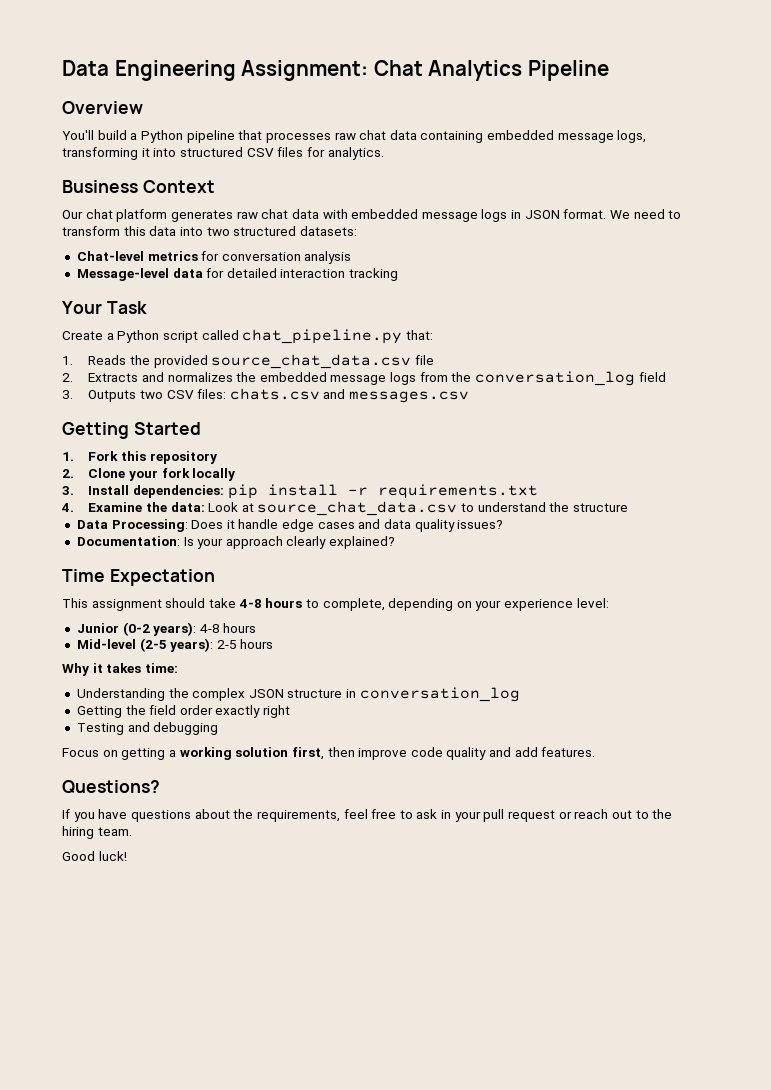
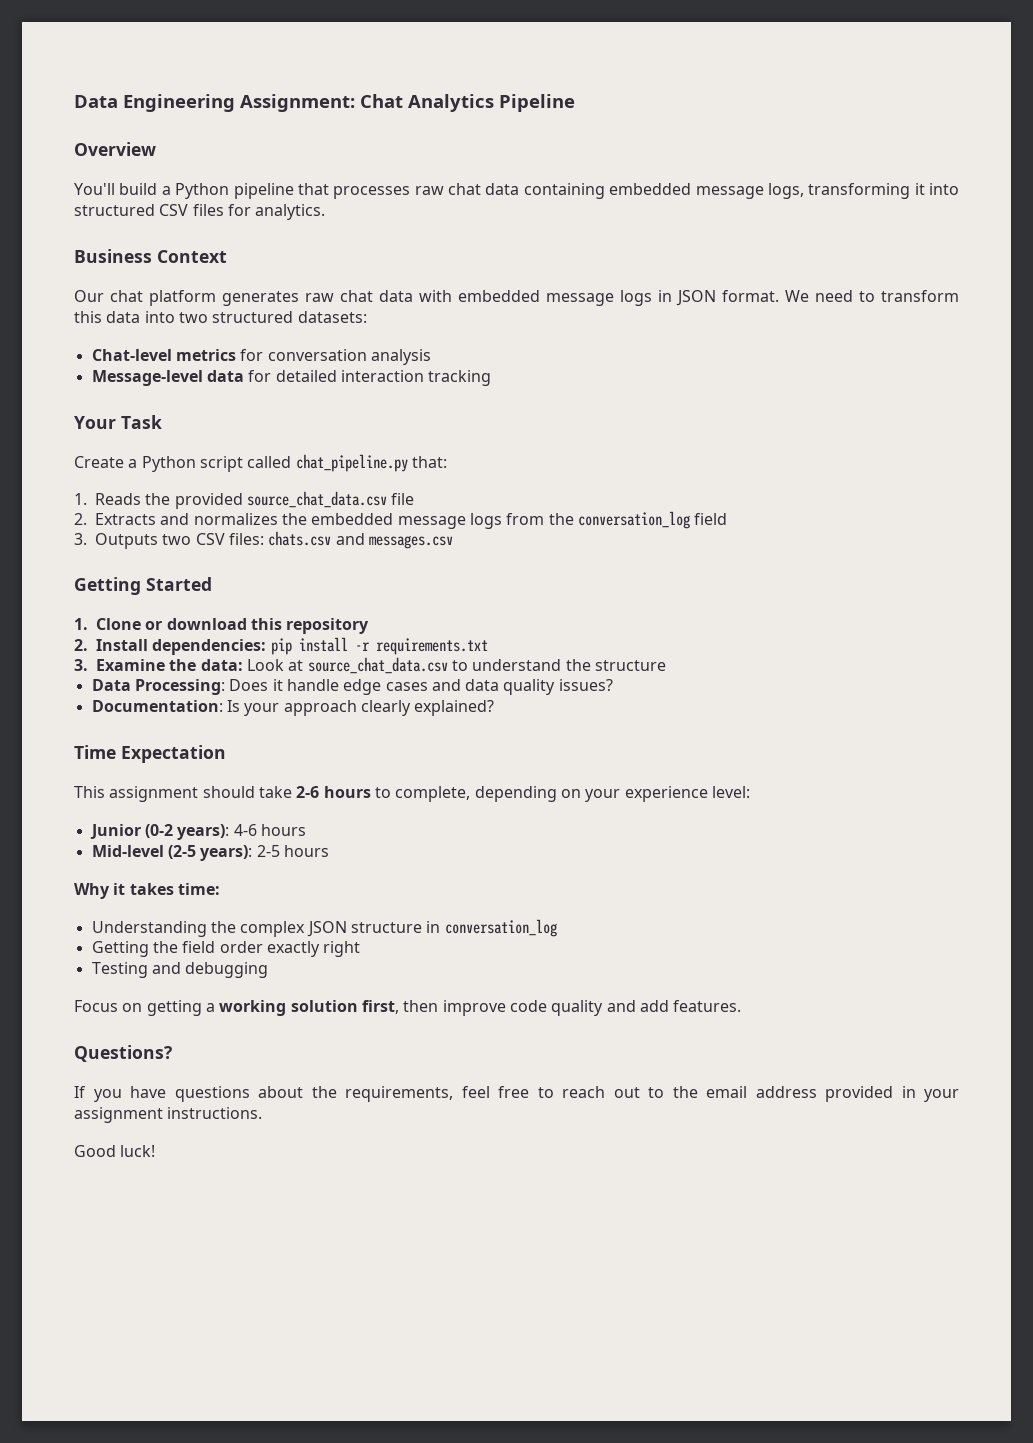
[88,451,119,461] Fork -> [96,618,247,630] Clone or download
[88,468,236,481] [62,486,74,495] Clone your fork locally // 3. -> (88, 645) none
[61,503,74,512] 4. -> [74,659,88,671] 3.
[238,599,262,608] 4-8 -> [296,786,320,798] 2-6
[199,624,220,633] 4-8 -> [233,824,257,836] 4-6
[416,809,673,822] [62,826,132,839] ask in your pull request or reach out to the hiring team. -> [562,1086,959,1102] [74,1107,263,1123] reach out to the email address provided in your assignment instructions.

